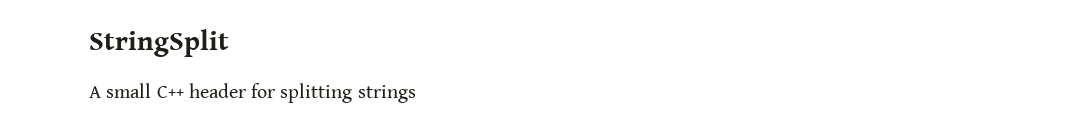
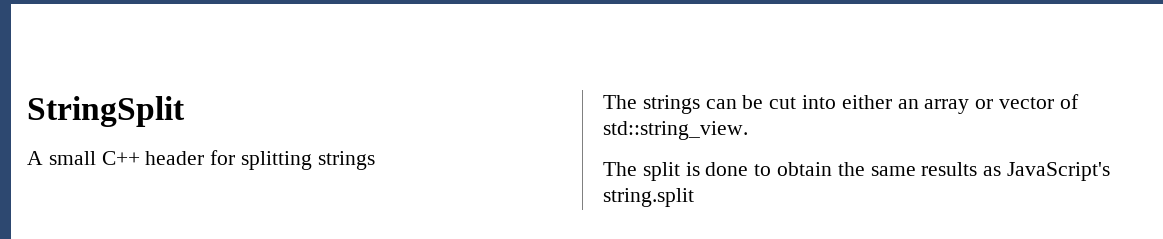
(416, 94) none -> [603,94,1079,114] [603,121,748,140] [603,162,1111,181] [603,188,694,207] // The strings can be cut into either an array or vector of std::string_view. // The split is done to obtain the same results as JavaScript's string.split

